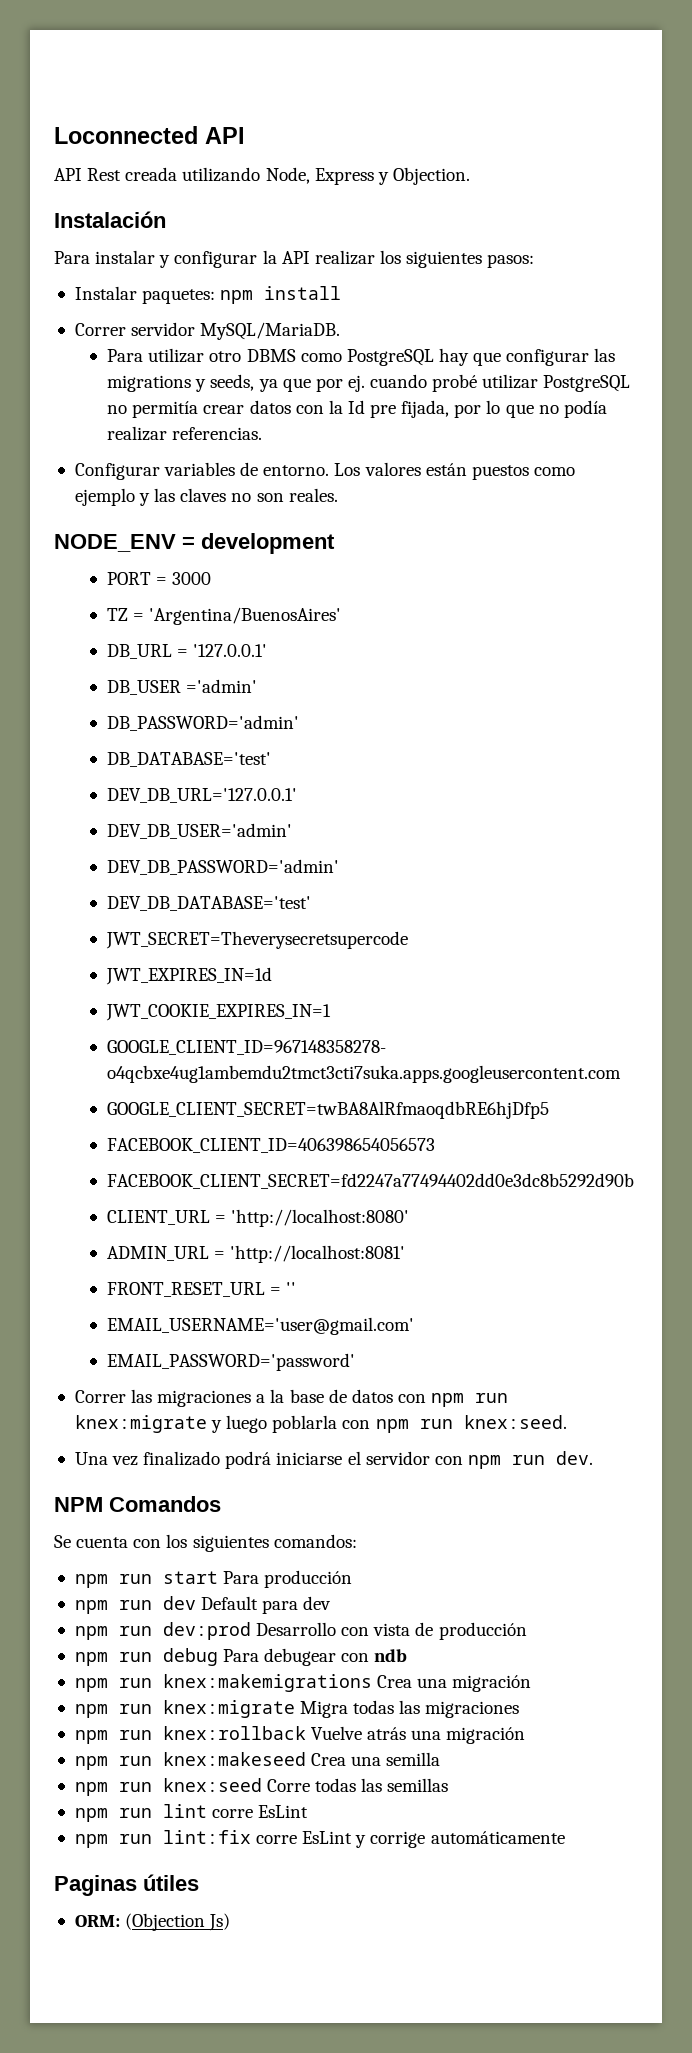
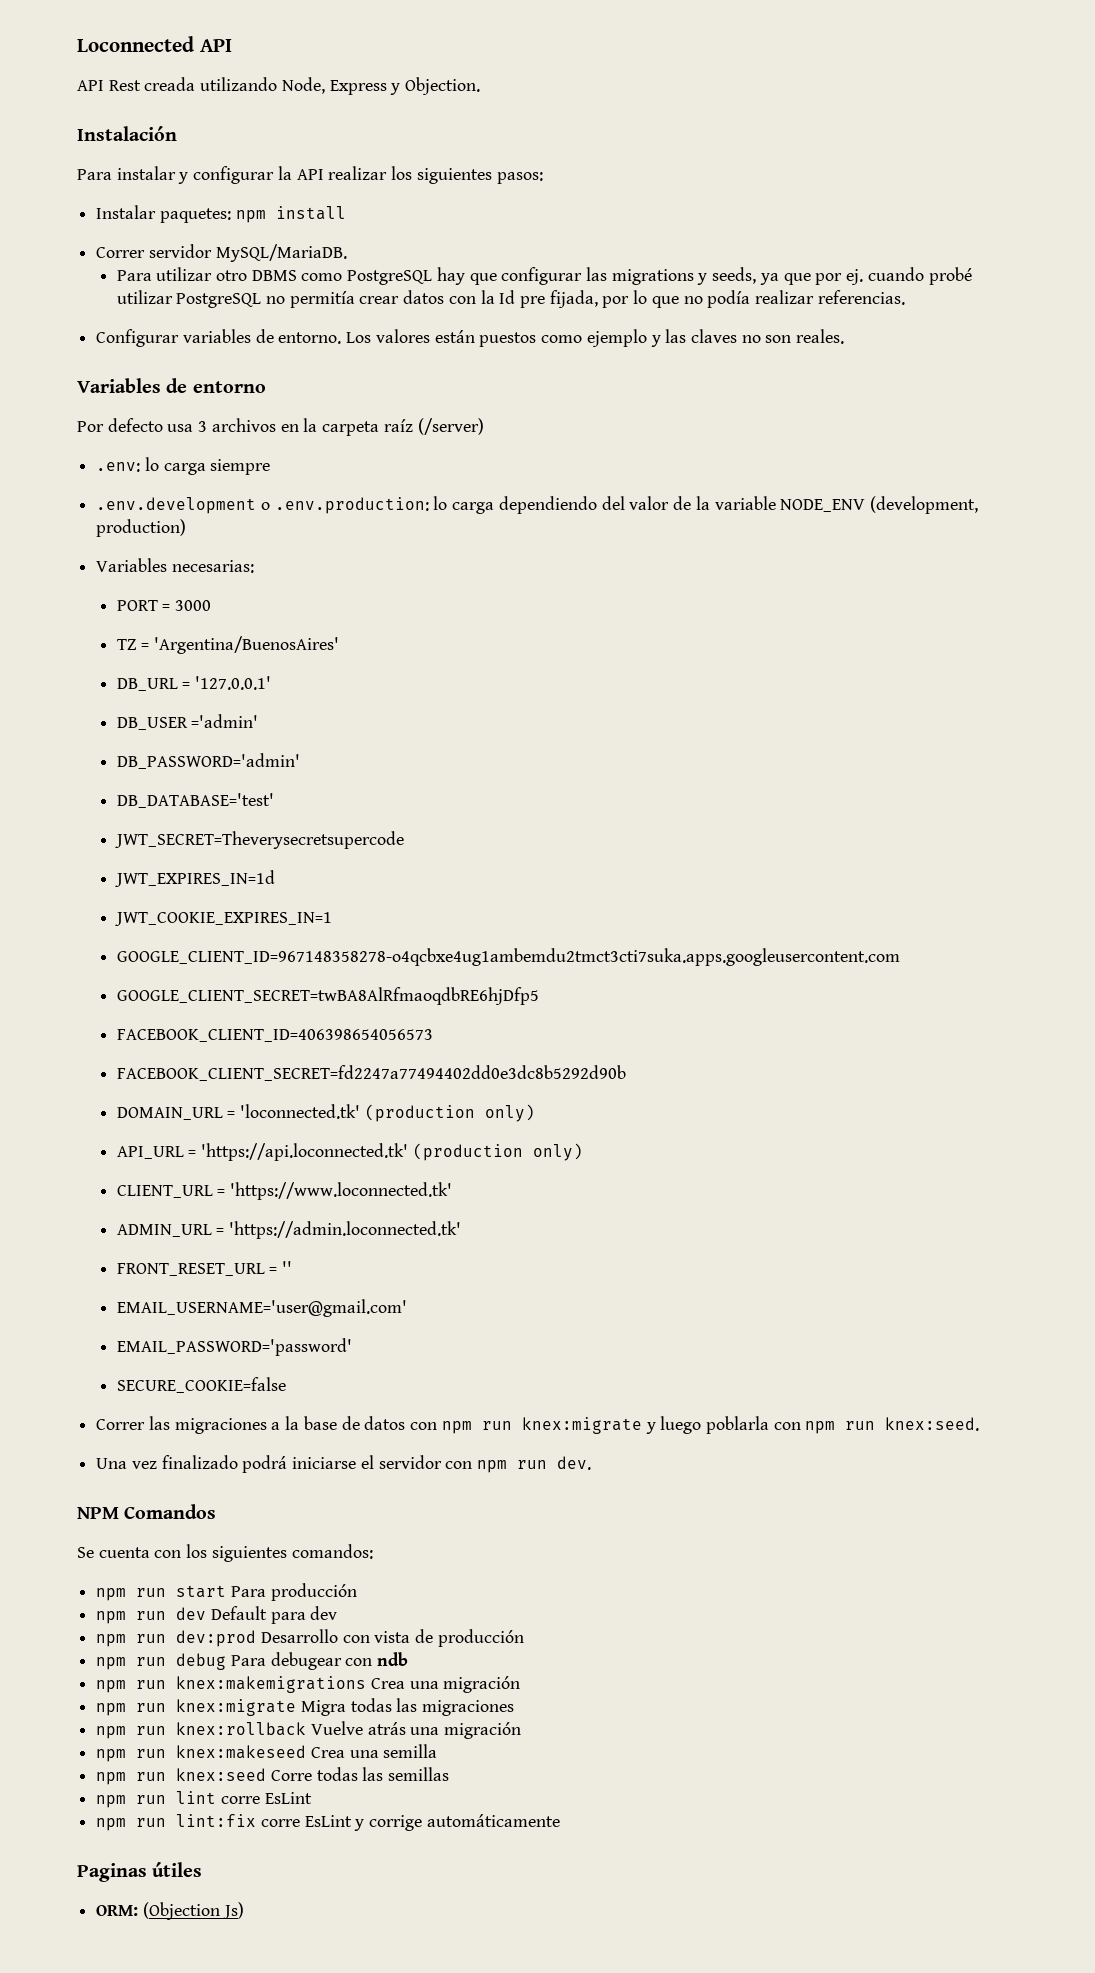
[54,533,335,554] NODE_ENV = development -> [77,378,266,393] [77,418,484,436] [96,457,271,475] [96,496,978,514] [96,519,187,537] [96,558,254,573] Variables de entorno // Por defecto usa 3 archivos en la carpeta raíz (/server) // .env: lo carga siempre // .env.development o .env.production: lo carga dependiendo del valor de la variable NODE_ENV (development, production) // Variables necesarias:
[107,788,298,803] [107,823,293,839] [107,859,340,875] [107,896,312,911] // DEV_DB_URL='127.0.0.1' // DEV_DB_USER='admin' // DEV_DB_PASSWORD='admin' // DEV_DB_DATABASE='test' -> (274, 800) none
(635, 1181) none -> [116,1104,535,1122] [116,1143,583,1161] // DOMAIN_URL = 'loconnected.tk' (production only) // API_URL = 'https://api.loconnected.tk' (production only)
[231,1209,410,1227] 'http://localhost:8080' -> [229,1182,452,1200] 'https://www.loconnected.tk'
[230,1245,406,1263] 'http://localhost:8081' -> [228,1221,461,1239] 'https://admin.loconnected.tk'
(356, 1362) none -> [116,1377,286,1393] // SECURE_COOKIE=false

